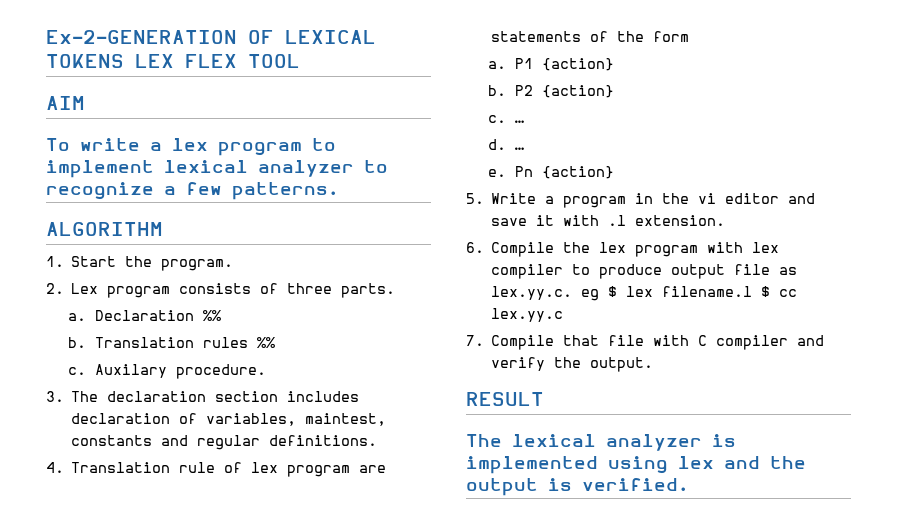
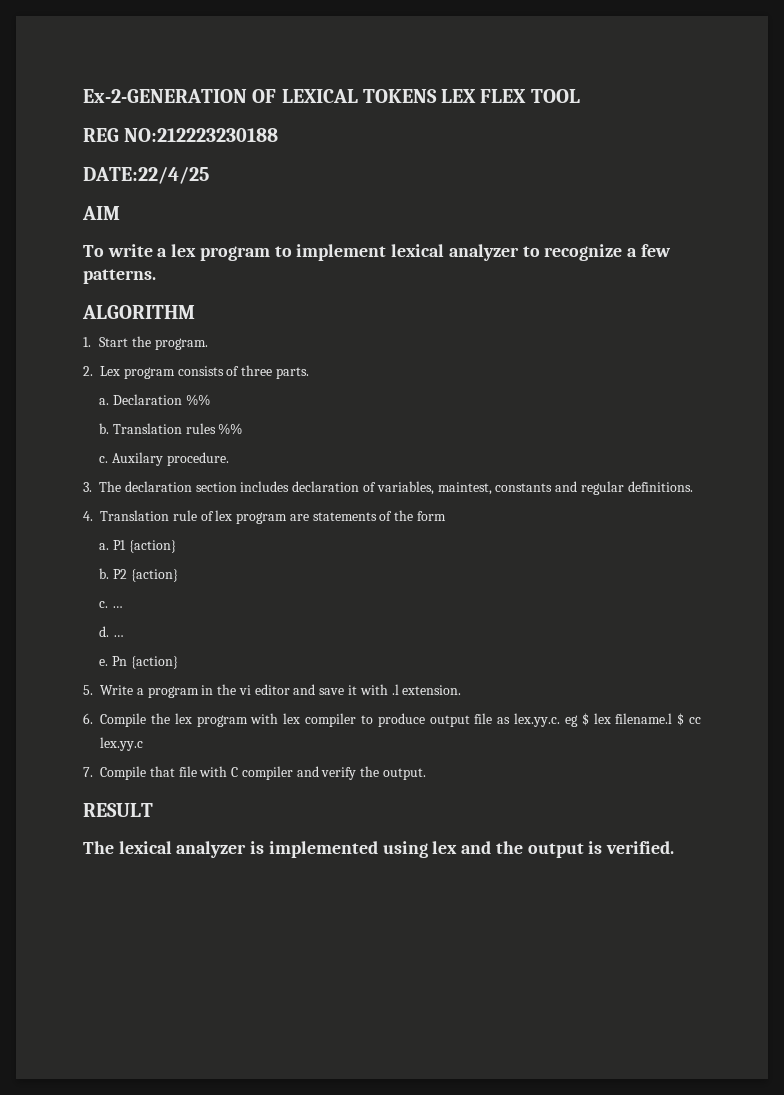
(300, 61) none -> [83,128,279,142] [83,167,209,184] // REG NO:212223230188 // DATE:22/4/25

